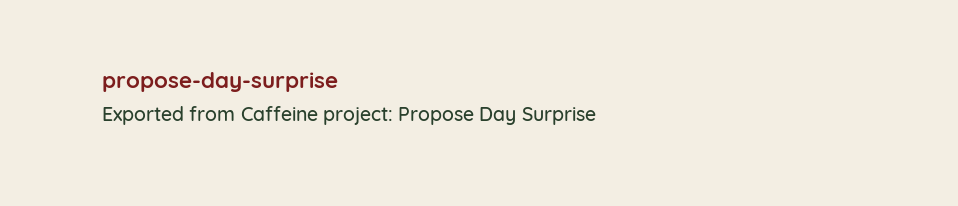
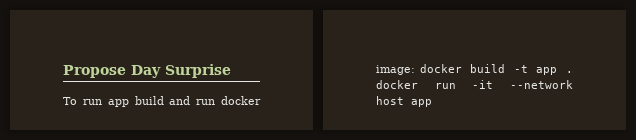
[102,72,338,92] [102,106,596,125] propose-day-surprise // Exported from Caffeine project: Propose Day Surprise -> [63,64,231,78] [63,96,261,107] [376,64,573,75] [376,80,573,89] [376,96,432,107] Propose Day Surprise // To run app build and run docker image: docker build -t app . docker run -it --network host app

